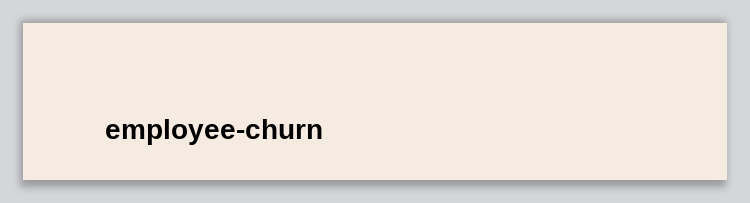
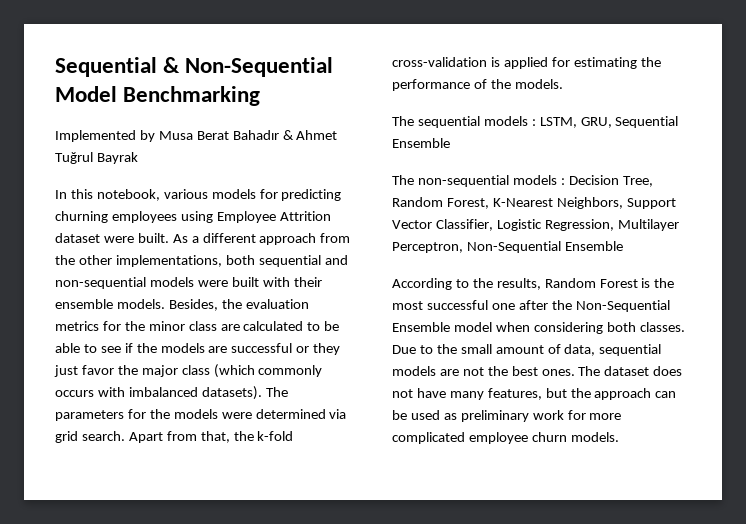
[105,119,323,145] employee-churn -> [55,57,334,77] [55,86,261,106] [55,130,338,142] [55,152,138,164] [55,189,342,201] [55,211,331,223] [55,233,351,245] [55,255,348,267] [55,277,322,289] [55,299,309,311] [55,321,340,331] [55,343,341,355] [54,364,323,378] [55,386,288,400] [55,409,347,421] [55,431,294,443] [392,57,661,69] [392,79,563,91] [392,116,679,128] [392,138,450,148] [392,175,653,187] [392,197,676,209] [392,219,679,231] [392,241,623,253] [392,278,675,290] [392,300,670,312] [392,322,685,334] [392,344,662,356] [392,366,683,376] [392,388,677,400] [392,410,622,422] [392,432,619,444] Sequential & Non-Sequential Model Benchmarking // Implemented by Musa Berat Bahadır & Ahmet Tuğrul Bayrak // In this notebook, various models for predicting churning employees using Employee Attrition dataset were built. As a different approach from the other implementations, both sequential and non-sequential models were built with their ensemble models. Besides, the evaluation metrics for the minor class are calculated to be able to see if the models are successful or they just favor the major class (which commonly occurs with imbalanced datasets). The parameters for the models were determined via grid search. Apart from that, the k-fold cross-validation is applied for estimating the performance of the models. // The sequential models : LSTM, GRU, Sequential Ensemble // The non-sequential models : Decision Tree, Random Forest, K-Nearest Neighbors, Support Vector Classifier, Logistic Regression, Multilayer Perceptron, Non-Sequential Ensemble // According to the results, Random Forest is the most successful one after the Non-Sequential Ensemble model when considering both classes. Due to the small amount of data, sequential models are not the best ones. The dataset does not have many features, but the approach can be used as preliminary work for more complicated employee churn models.

